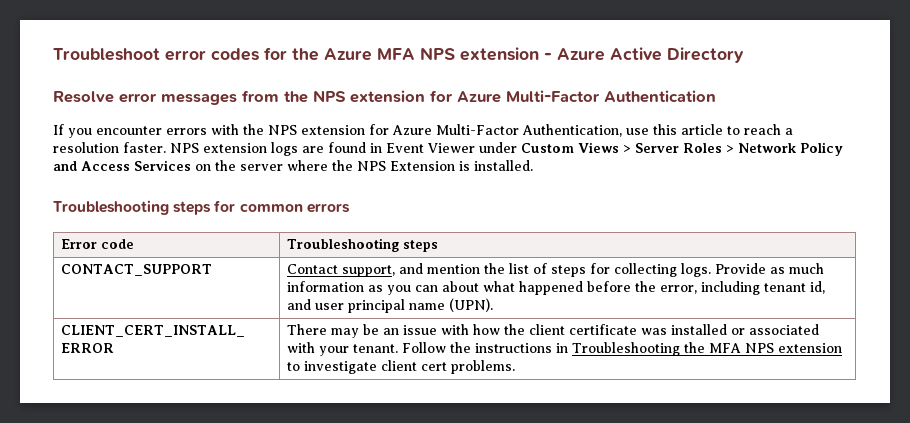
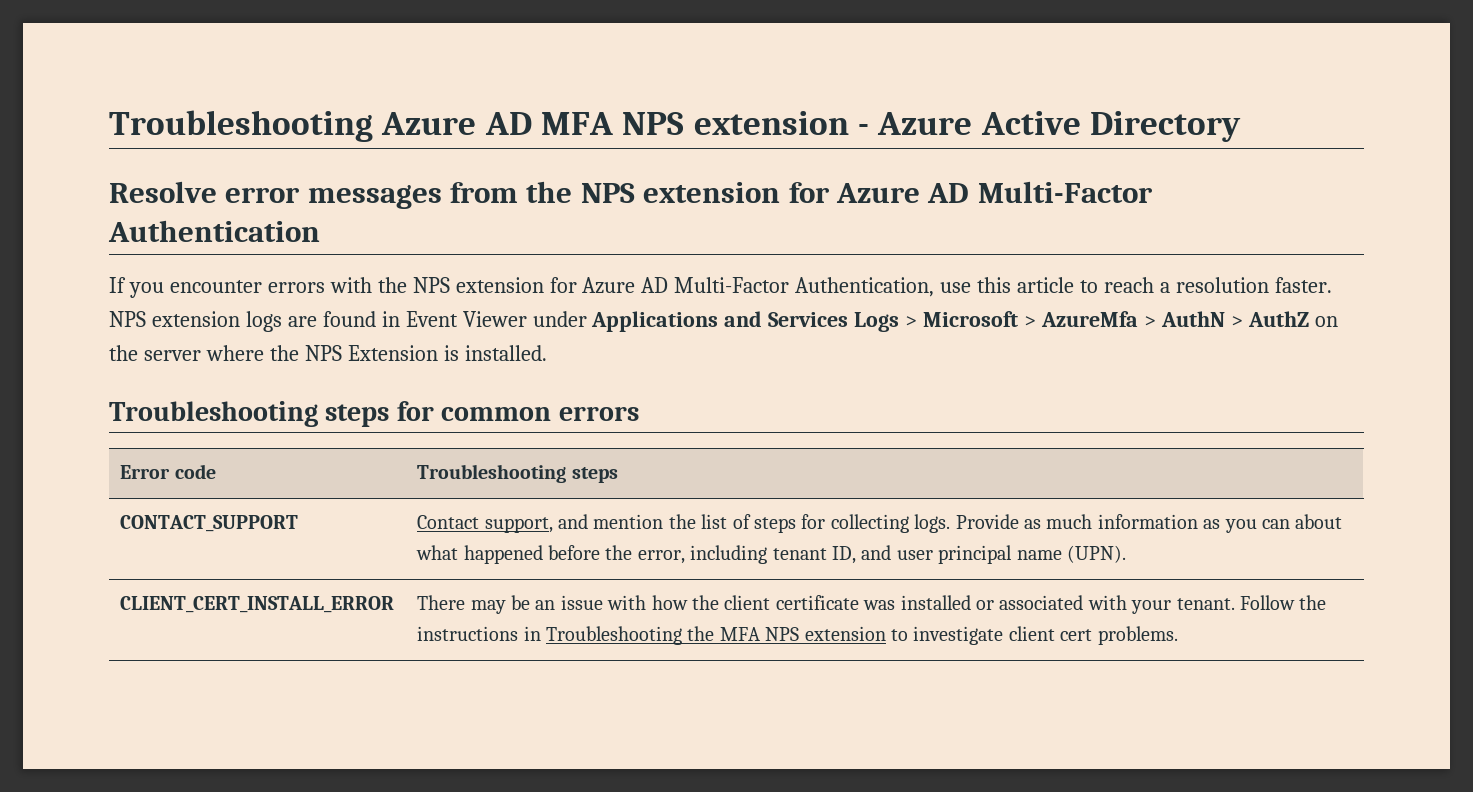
[53,47,372,61] Troubleshoot error codes for the Azure -> [109,110,532,142] Troubleshooting Azure AD
(501, 97) none -> [927,183,970,203] AD
(432, 130) none -> [641,277,669,293] AD
[521,142,843,156] [53,160,191,171] Custom Views > Server Roles > Network Policy and Access Services -> [591,311,1309,332] Applications and Services Logs > Microsoft > AzureMfa > AuthN > AuthZ
[809,281,825,294] id, -> [832,546,857,564] ID,

